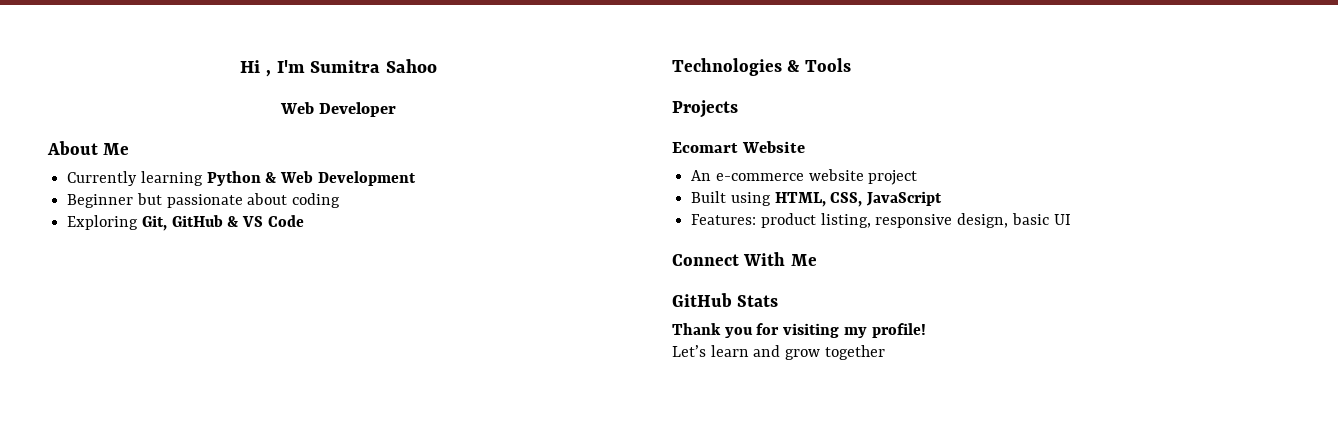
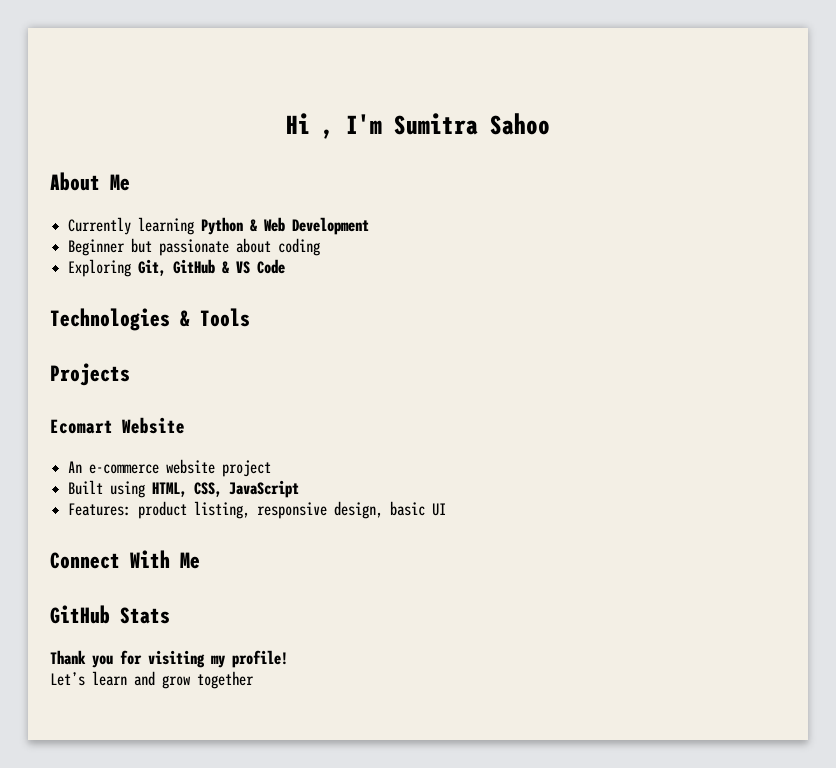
[280,102,396,117] // Web Developer -> (550, 124) none

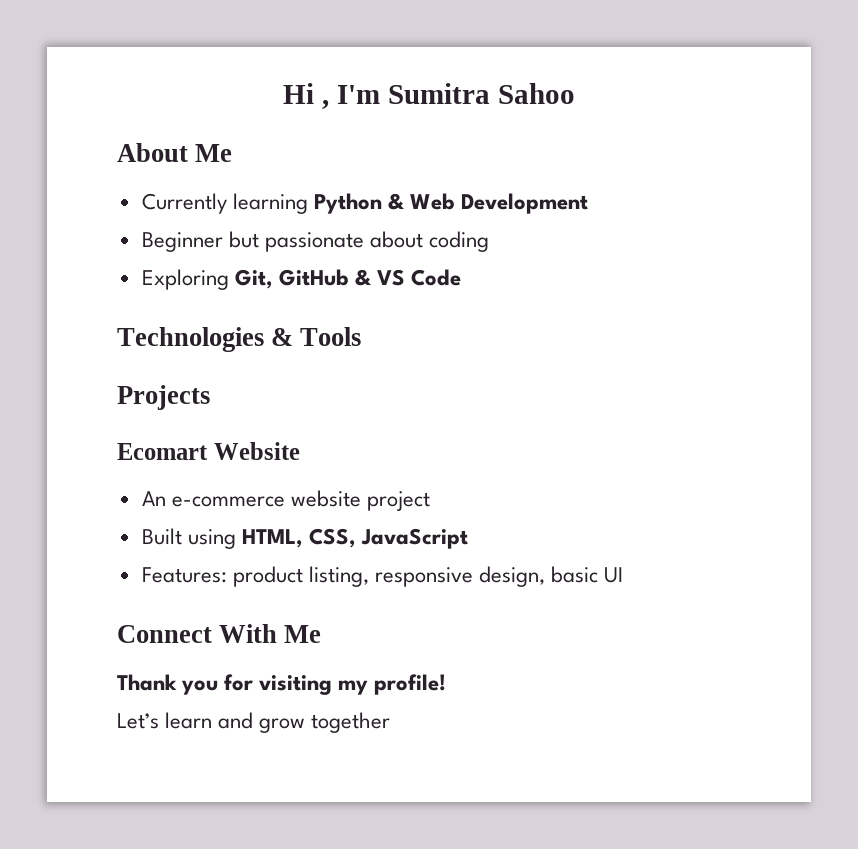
[50,605,170,624] // GitHub Stats -> (322, 634) none

